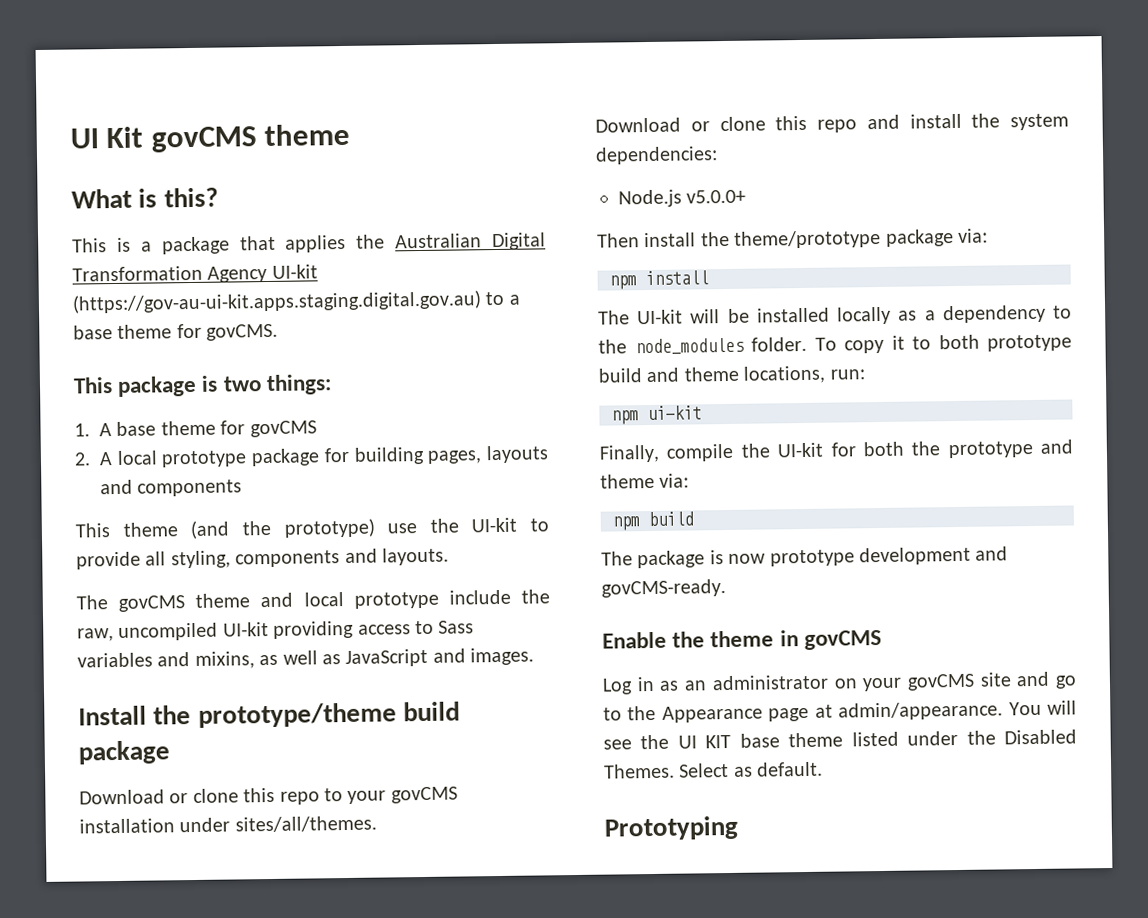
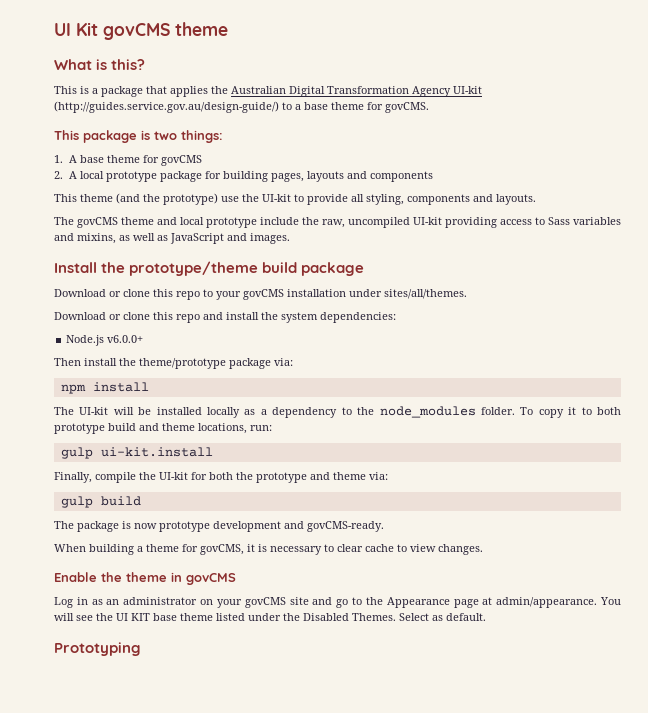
[72,290,482,314] (https://gov-au-ui-kit.apps.staging.digital.gov.au) -> [54,101,279,113] (http://guides.service.gov.au/design-guide/)
[686,189,747,204] v5.0.0+ -> [107,335,144,343] v6.0.0+
[611,405,702,425] npm ui-kit -> [60,447,213,459] gulp ui-kit.install
[612,516,640,531] npm -> [60,496,93,508] gulp
(726, 588) none -> [54,544,483,555] // When building a theme for govCMS, it is necessary to clear cache to view changes.

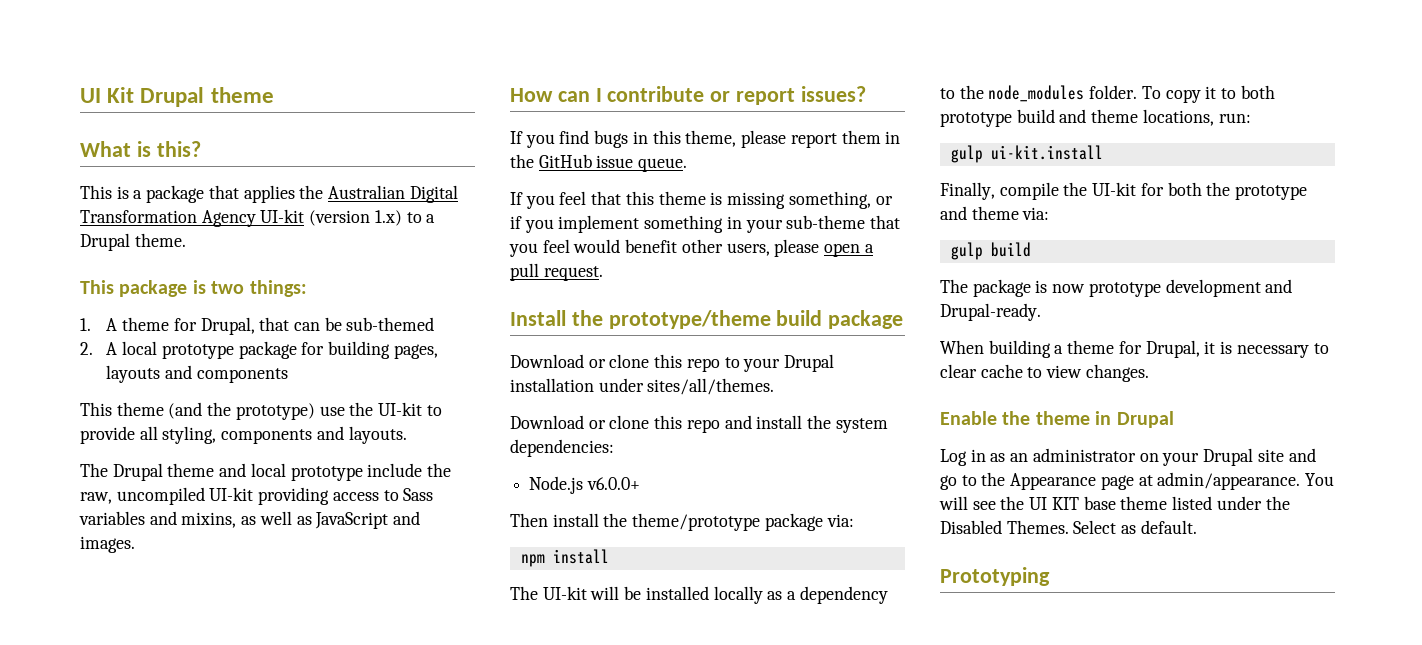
[103,23,170,40] govCMS -> [140,87,205,107] Drupal
[54,101,429,113] (http://guides.service.gov.au/design-guide/) to a base theme for govCMS. -> [309,210,436,226] [80,233,186,251] (version 1.x) to a Drupal theme.
[79,155,202,166] base theme for govCMS -> [122,317,435,335] theme for Drupal, that can be sub-themed
[77,217,118,228] govCMS -> [112,463,163,481] Drupal
(290, 238) none -> [510,86,866,105] [510,130,901,148] [510,154,688,172] [510,191,893,209] [510,215,901,233] [509,239,874,257] [510,263,603,281] // How can I contribute or report issues? // If you find bugs in this theme, please report them in the GitHub issue queue. // If you feel that this theme is missing something, or if you implement something in your sub-theme that you feel would benefit other users, please open a pull request.
[243,289,284,300] govCMS -> [784,354,835,372] Drupal
[307,521,384,532] govCMS-ready. -> [940,303,1041,321] Drupal-ready.
[200,544,244,555] govCMS, -> [1145,340,1200,358] Drupal,
[186,573,236,585] govCMS -> [1116,411,1174,428] Drupal
[244,597,286,608] govCMS -> [1203,448,1254,466] Drupal

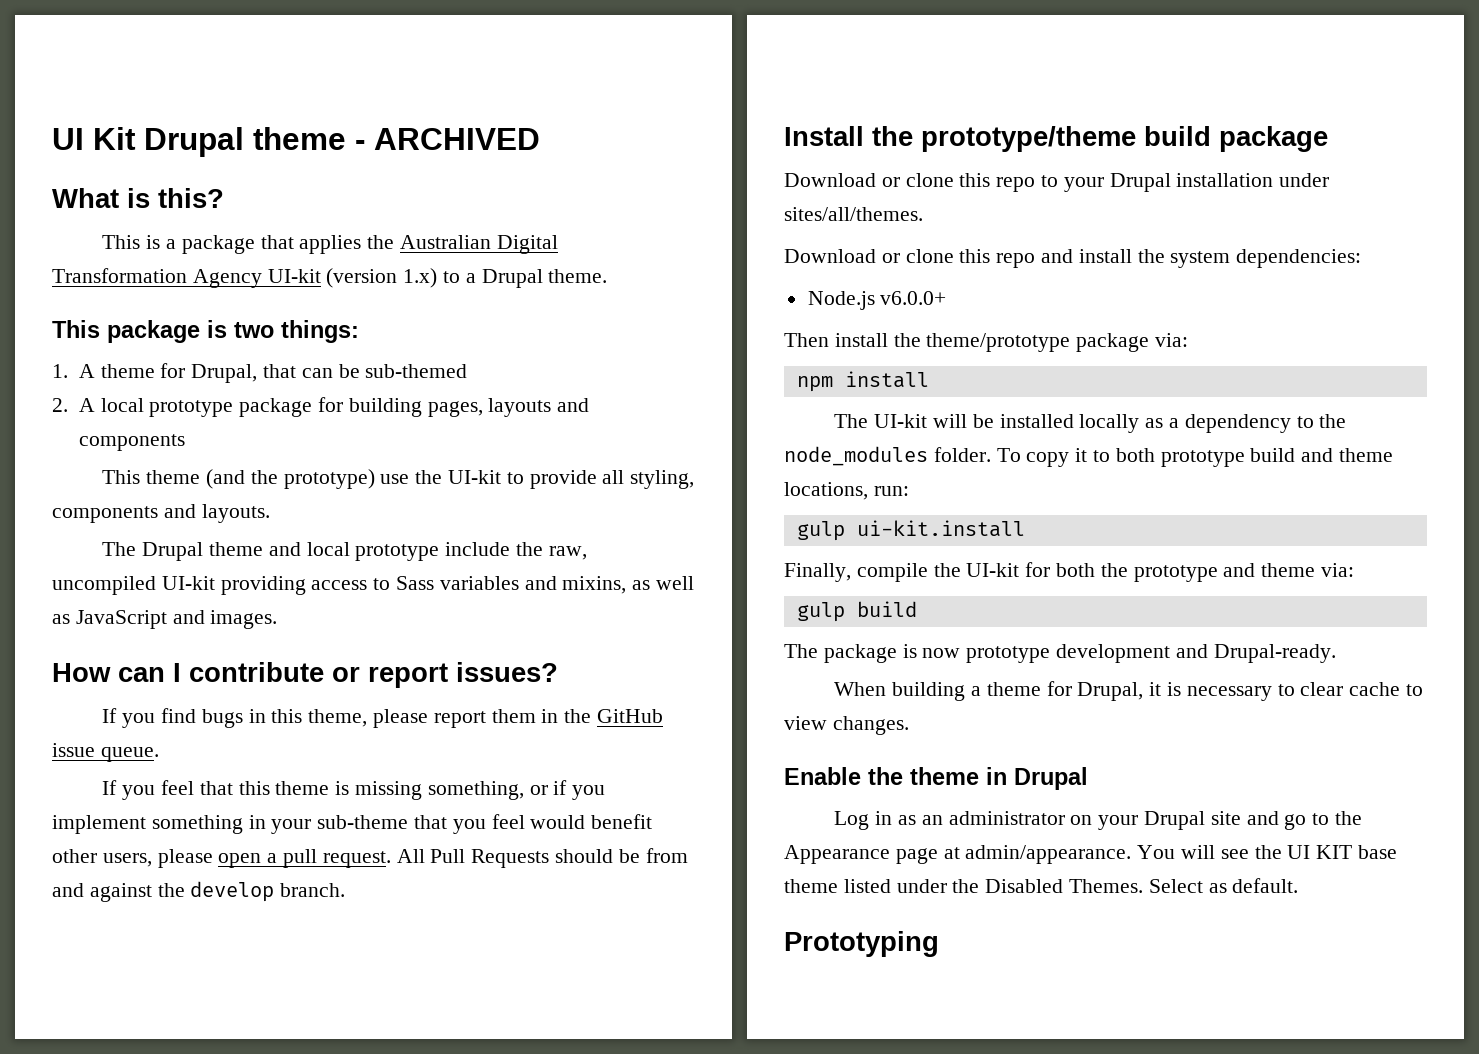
(274, 95) none -> [355,128,540,150] - ARCHIVED
(603, 273) none -> [396,848,688,868] [52,881,346,902] All Pull Requests should be from and against the develop branch.

